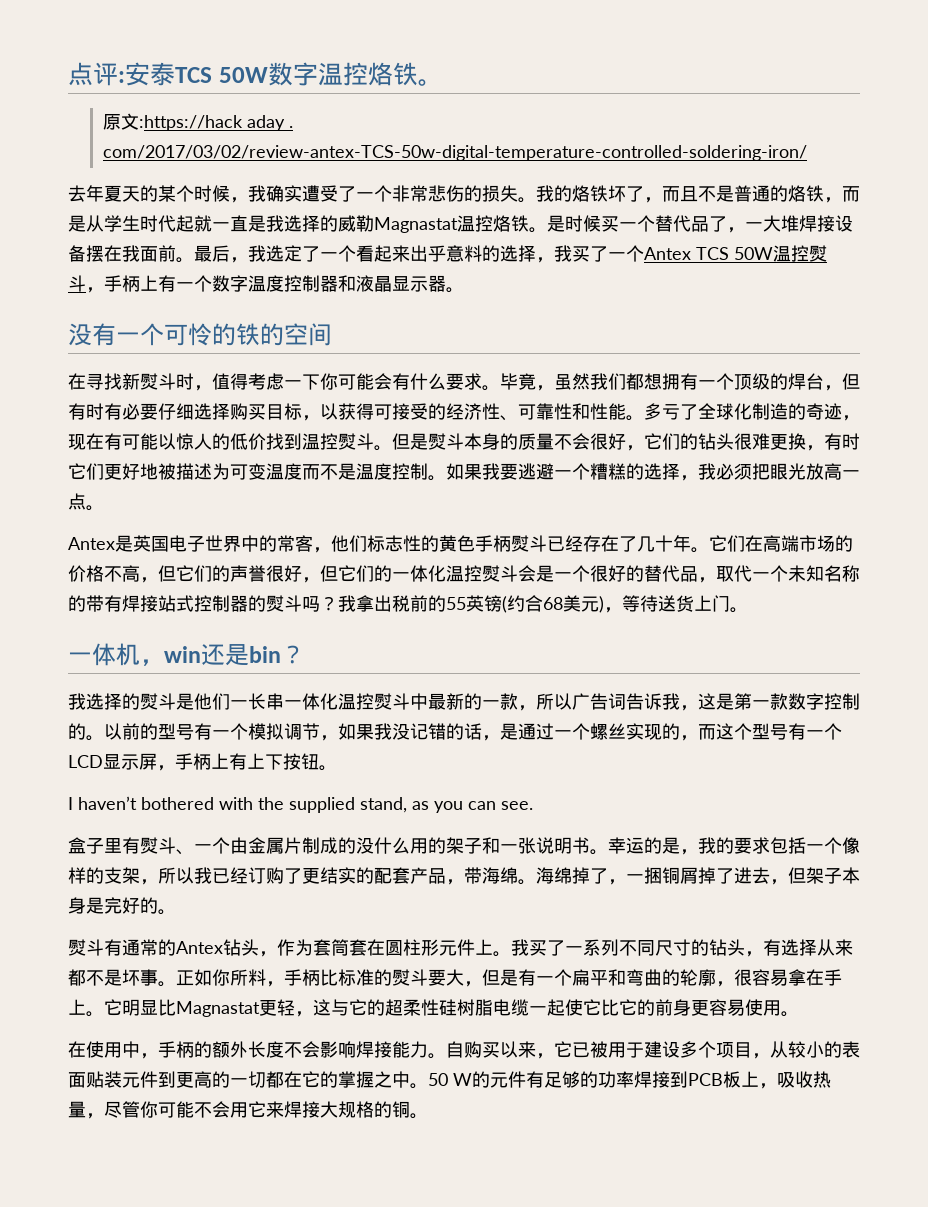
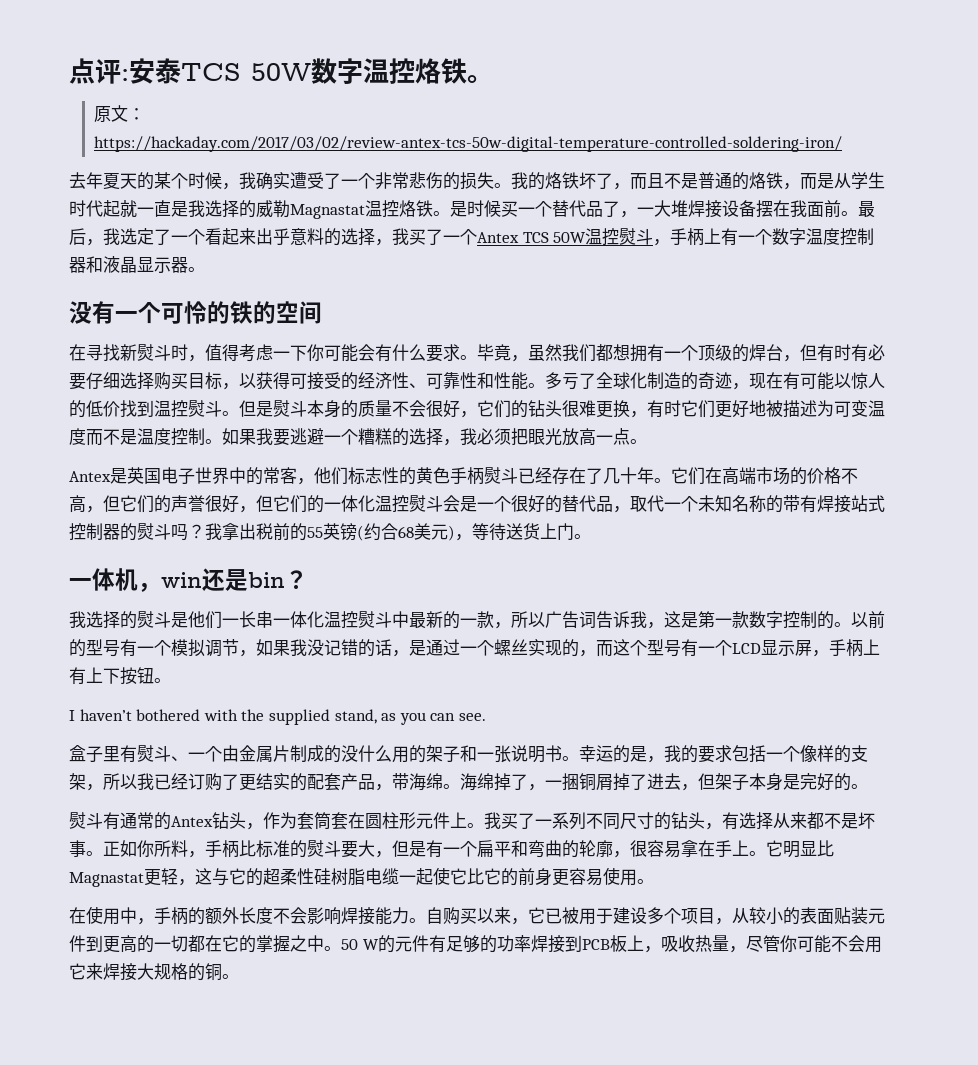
[138,115,293,131] [102,145,807,161] :https://hack aday . com/2017/03/02/review-antex-TCS-50w-digital-temperature-controlled-soldering-iron/ -> [128,108,146,120] [94,136,843,152] ：https://hackaday.com/2017/03/02/review-antex-tcs-50w-digital-temperature-controlled-soldering-iron/

